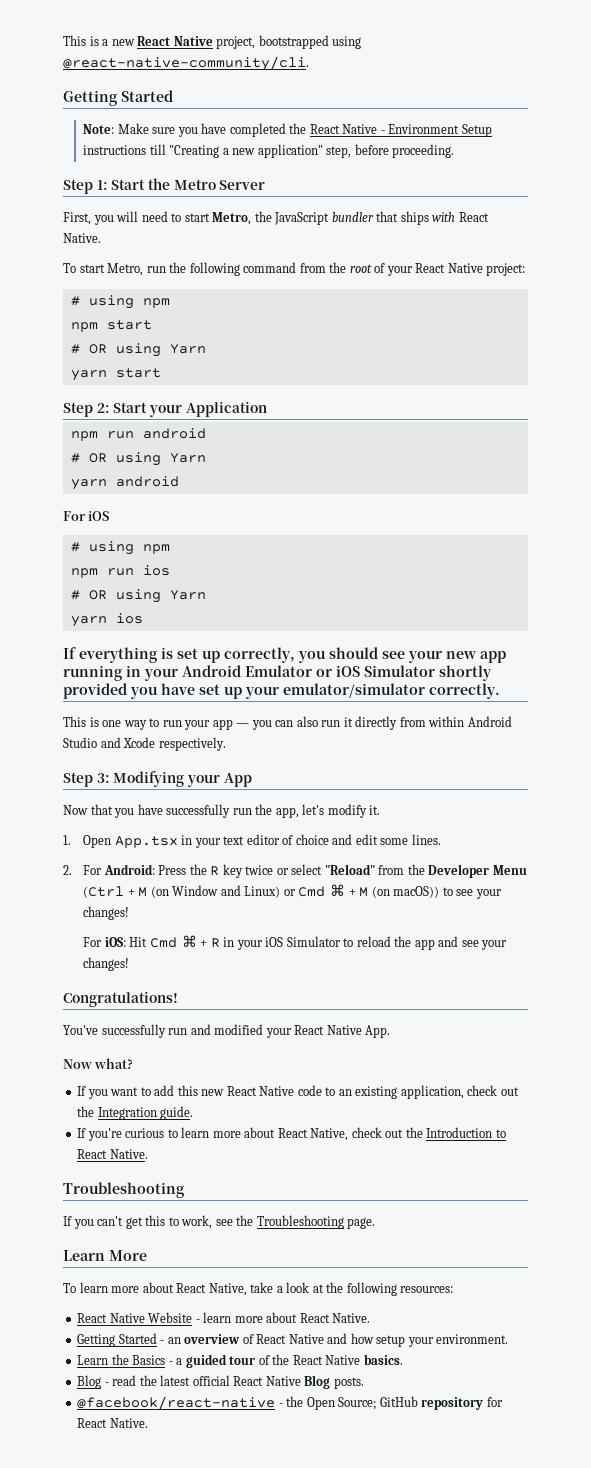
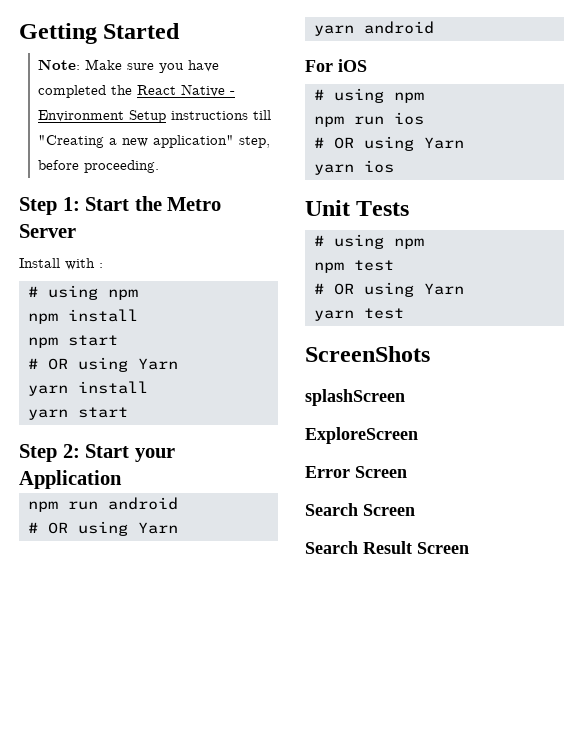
[63,35,362,49] [63,56,309,71] This is a new React Native project, bootstrapped using @react-native-community/cli. // -> (19, 33) none
[63,211,489,225] [63,233,101,243] [63,262,526,276] [70,295,170,309] First, you will need to start Metro, the JavaScript bundler that ships with React Native. // To start Metro, run the following command from the root of your React Native project: // # using npm -> [19,258,103,270] [27,285,138,300] [27,309,138,324] Install with : // # using npm // npm install
(206, 349) none -> [27,381,148,396] // yarn install
[63,647,506,663] [63,665,492,681] [63,683,500,699] [63,716,512,730] [63,737,226,751] [63,771,252,787] [63,804,381,818] [63,834,441,848] [63,864,527,878] [83,884,502,899] [83,906,130,920] [83,935,508,950] [83,957,130,971] [63,992,178,1007] [63,1024,391,1038] [63,1058,134,1069] [77,1085,519,1099] [77,1106,194,1120] [77,1127,506,1141] [77,1149,148,1159] [63,1182,185,1198] [63,1215,376,1229] [63,1250,147,1261] [63,1282,454,1296] [77,1312,371,1323] [77,1333,509,1347] [77,1354,403,1368] [77,1375,364,1389] [77,1396,503,1410] [77,1418,148,1428] If everything is set up correctly, you should see your new app running in your Android Emulator or iOS Simulator shortly provided you have set up your emulator/simulator correctly. // This is one way to run your app — you can also run it directly from within Android Studio and Xcode respectively. // Step 3: Modifying your App // Now that you have successfully run the app, let's modify it. // 1. Open App.tsx in your text editor of choice and edit some lines. // 2. For Android: Press the R key twice or select "Reload" from the Developer Menu (Ctrl + M (on Window and Linux) or Cmd ⌘ + M (on macOS)) to see your changes! // For iOS: Hit Cmd ⌘ + R in your iOS Simulator to reload the app and see your changes! // Congratulations! // You've successfully run and modified your React Native App. // Now what? // If you want to add this new React Native code to an existing application, check out the Integration guide. // If you're curious to learn more about React Native, check out the Introduction to React Native. // Troubleshooting // If you can't get this to work, see the Troubleshooting page. // Learn More // To learn more about React Native, take a look at the following resources: // React Native Website - learn more about React Native. // Getting Started - an overview of React Native and how setup your environment. // Learn the Basics - a guided tour of the React Native basics. // Blog - read the latest official React Native Blog posts. // @facebook/react-native - the Open Source; GitHub repository for React Native. -> [305,200,410,216] [313,234,424,249] [313,260,394,273] [313,282,464,297] [313,308,404,321] [305,346,430,362] [305,389,405,406] [305,427,418,444] [305,466,407,478] [305,503,415,516] [305,541,469,554] Unit Tests // # using npm // npm test // # OR using Yarn // yarn test // ScreenShots // splashScreen // ExploreScreen // Error Screen // Search Screen // Search Result Screen

